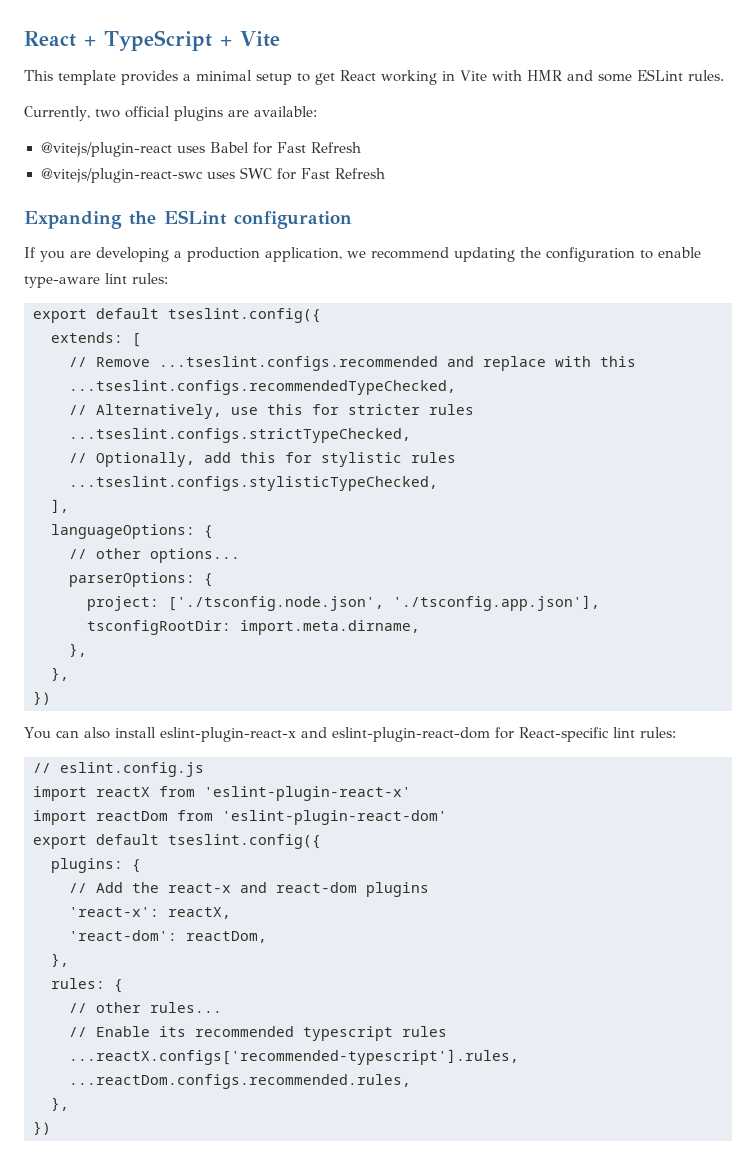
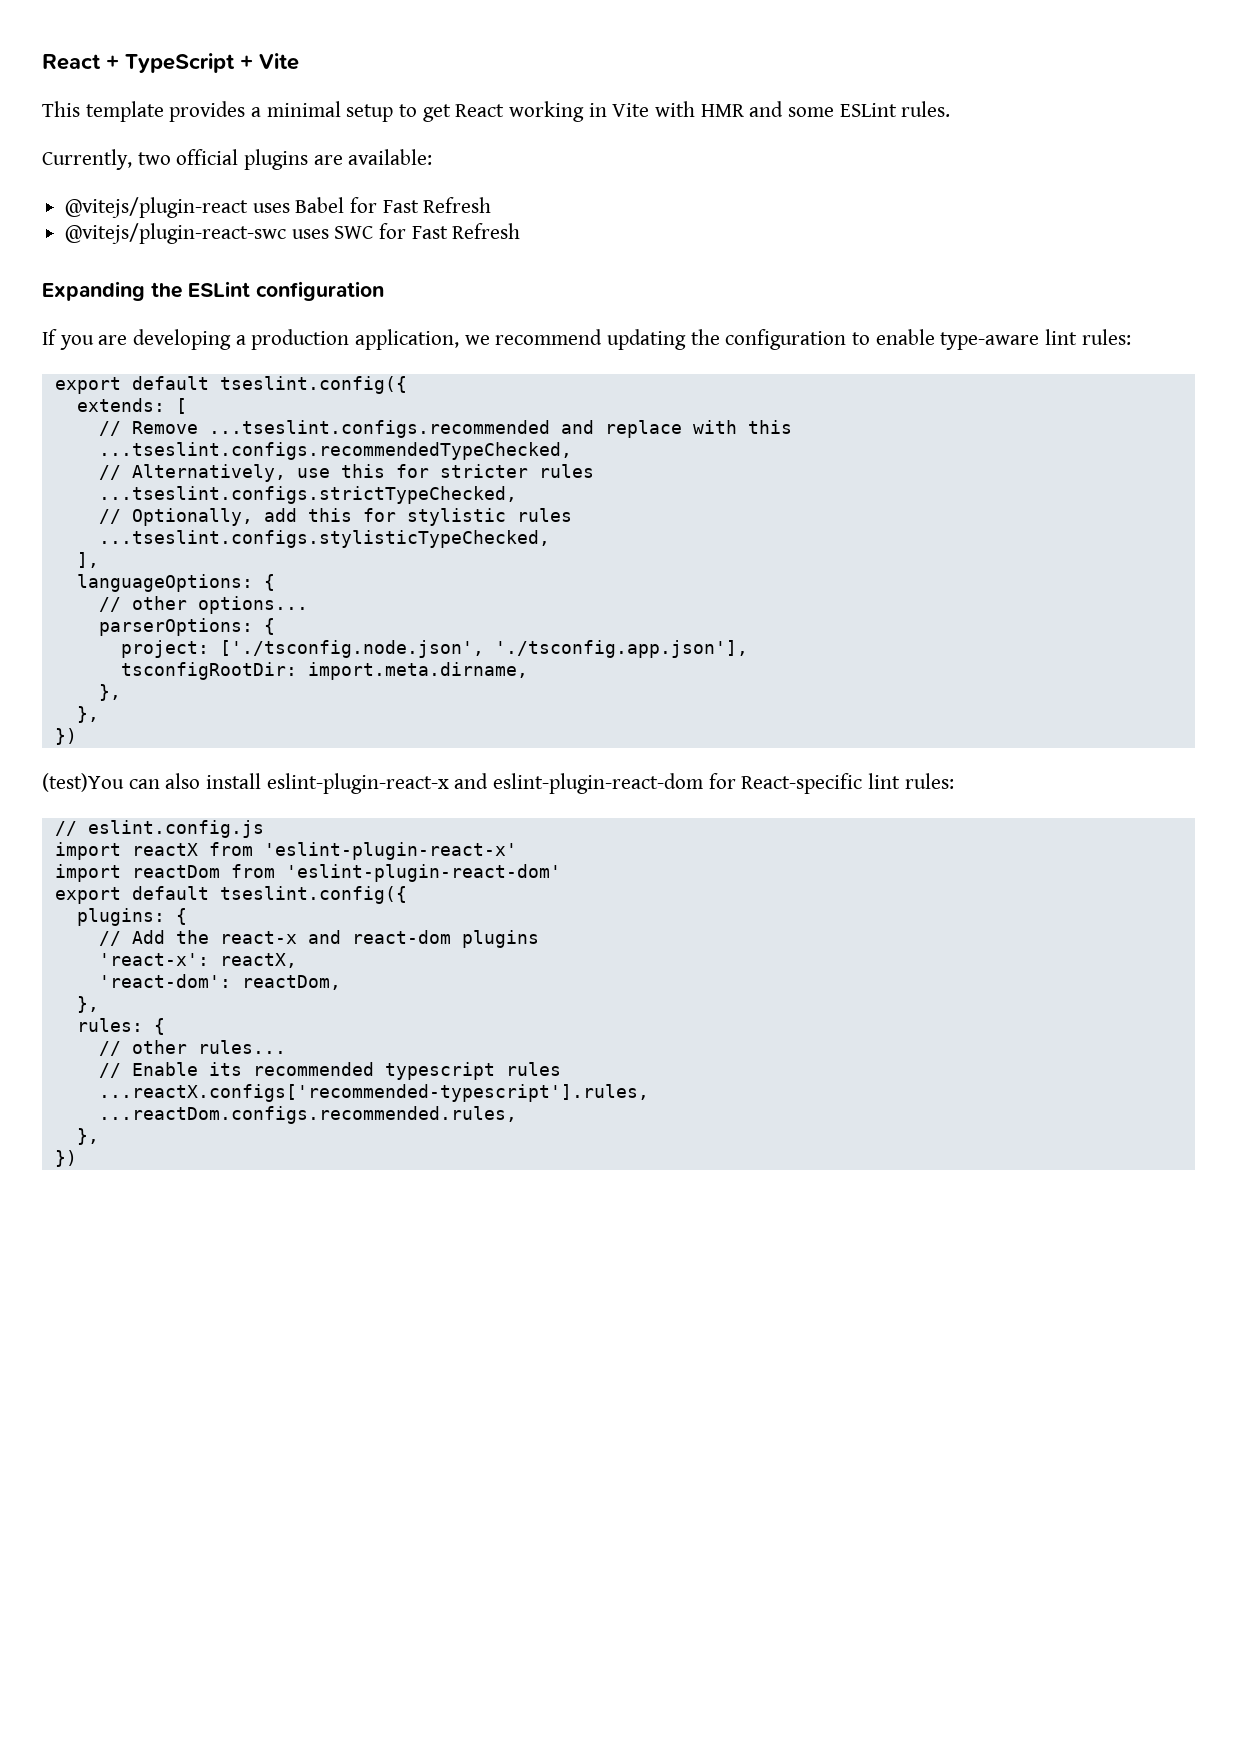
[24,727,51,739] You -> [42,773,124,792] (test)You

